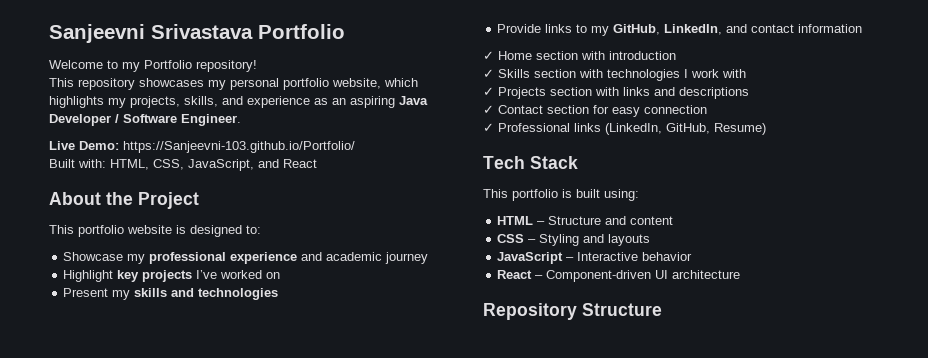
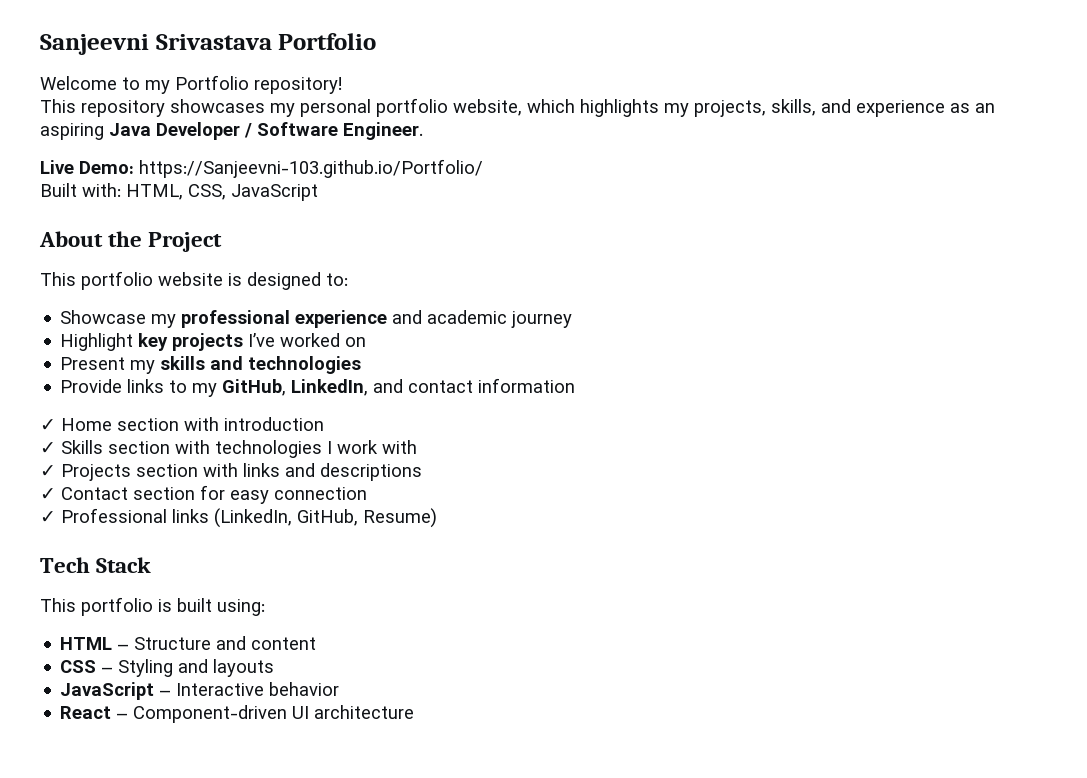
[188,159,317,171] JavaScript, and React -> [231,184,318,201] JavaScript
[483,303,662,320] // Repository Structure -> (415, 712) none

